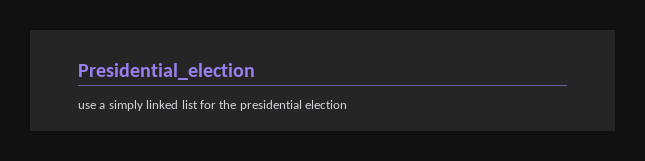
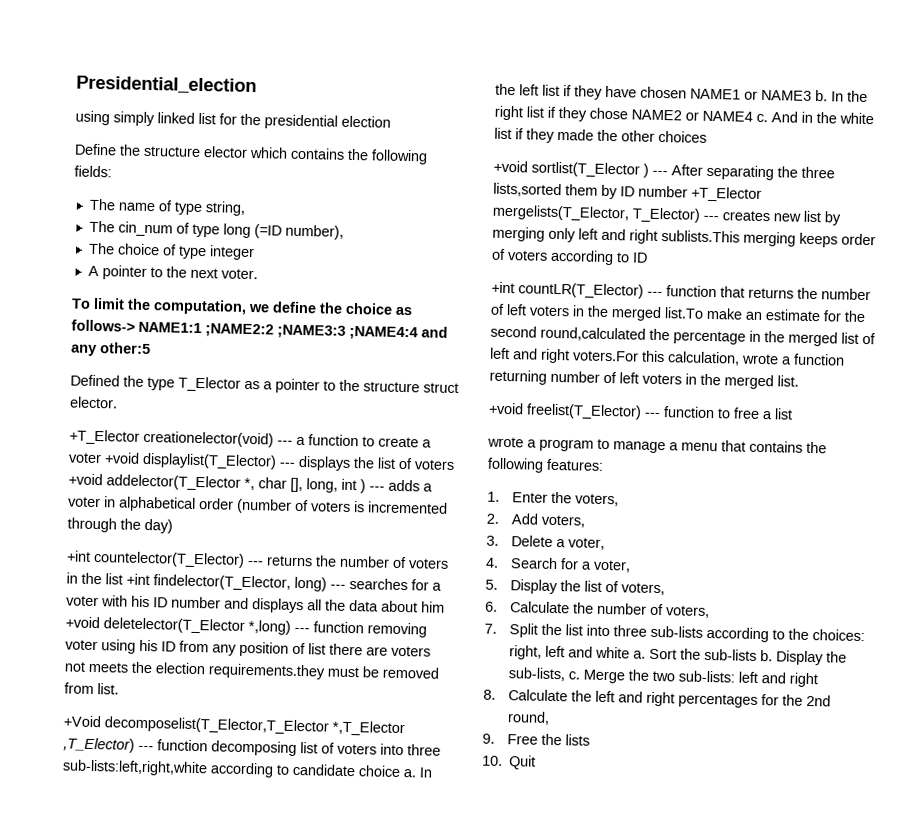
[78,103,106,109] use a -> [75,110,110,126] using
(347, 104) none -> [74,143,428,165] [74,165,112,178] [88,198,246,216] [88,220,344,240] [87,242,255,261] [87,265,258,280] [71,297,413,316] [71,319,448,341] [71,342,151,356] [70,374,459,394] [69,396,118,409] [69,429,432,448] [68,452,455,471] [68,473,433,494] [68,496,448,514] [67,517,173,534] [66,550,449,569] [66,572,442,592] [66,595,445,614] [65,616,427,638] [65,639,431,657] [64,661,439,680] [64,682,119,695] [63,715,405,737] [63,737,441,756] [62,759,433,778] [495,83,868,103] [494,105,874,125] [494,127,707,143] [493,160,835,181] [493,182,762,202] [492,204,841,226] [492,226,876,248] [491,248,648,266] [491,281,871,301] [490,303,866,323] [490,325,876,347] [490,347,845,366] [489,369,799,390] [488,402,793,420] [487,436,827,454] [487,457,604,473] [487,491,620,507] [486,513,586,528] [486,535,606,550] [485,557,632,573] [485,579,666,596] [485,601,711,619] [484,623,866,643] [509,645,848,666] [508,667,819,688] [483,689,832,709] [507,711,551,725] [482,733,591,746] [482,755,537,770] // Define the structure elector which contains the following fields: // The name of type string, // The cin_num of type long (=ID number), // The choice of type integer // A pointer to the next voter. // To limit the computation, we define the choice as follows-> NAME1:1 ;NAME2:2 ;NAME3:3 ;NAME4:4 and any other:5 // Defined the type T_Elector as a pointer to the structure struct elector. // +T_Elector creationelector(void) --- a function to create a voter +void displaylist(T_Elector) --- displays the list of voters +void addelector(T_Elector *, char [], long, int ) --- adds a voter in alphabetical order (number of voters is incremented through the day) // +int countelector(T_Elector) --- returns the number of voters in the list +int findelector(T_Elector, long) --- searches for a voter with his ID number and displays all the data about him +void deletelector(T_Elector *,long) --- function removing voter using his ID from any position of list there are voters not meets the election requirements.they must be removed from list. // +Void decomposelist(T_Elector,T_Elector *,T_Elector ,T_Elector) --- function decomposing list of voters into three sub-lists:left,right,white according to candidate choice a. In the left list if they have chosen NAME1 or NAME3 b. In the right list if they chose NAME2 or NAME4 c. And in the white list if they made the other choices // +void sortlist(T_Elector ) --- After separating the three lists,sorted them by ID number +T_Elector mergelists(T_Elector, T_Elector) --- creates new list by merging only left and right sublists.This merging keeps order of voters according to ID // +int countLR(T_Elector) --- function that returns the number of left voters in the merged list.To make an estimate for the second round,calculated the percentage in the merged list of left and right voters.For this calculation, wrote a function returning number of left voters in the merged list. // +void freelist(T_Elector) --- function to free a list // wrote a program to manage a menu that contains the following features: // 1. Enter the voters, // 2. Add voters, // 3. Delete a voter, // 4. Search for a voter, // 5. Display the list of voters, // 6. Calculate the number of voters, // 7. Split the list into three sub-lists according to the choices: right, left and white a. Sort the sub-lists b. Display the sub-lists, c. Merge the two sub-lists: left and right // 8. Calculate the left and right percentages for the 2nd round, // 9. Free the lists // 10. Quit

